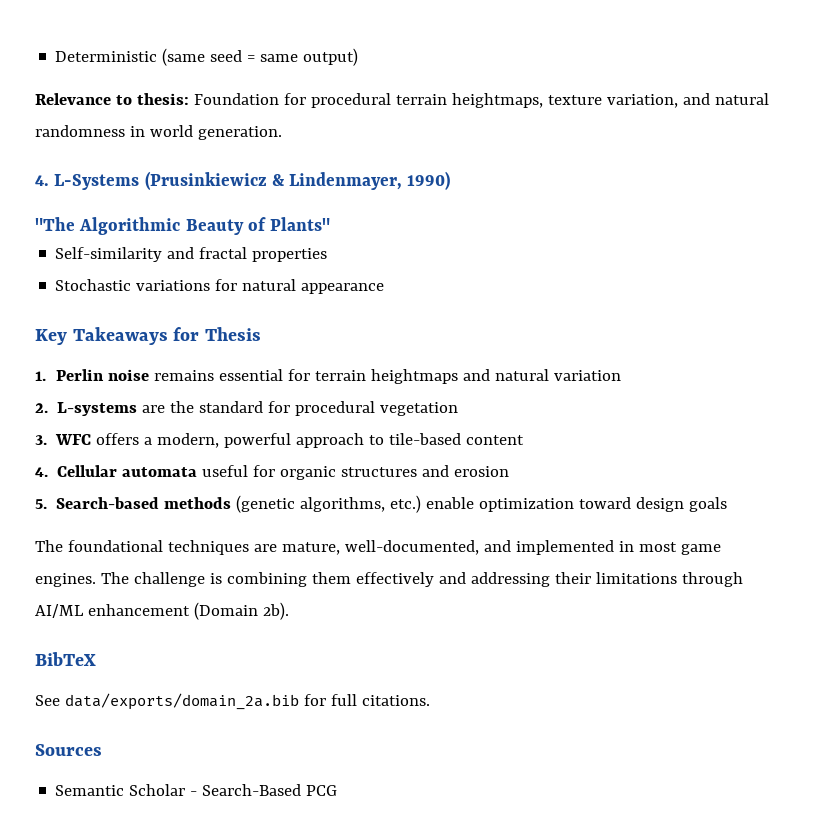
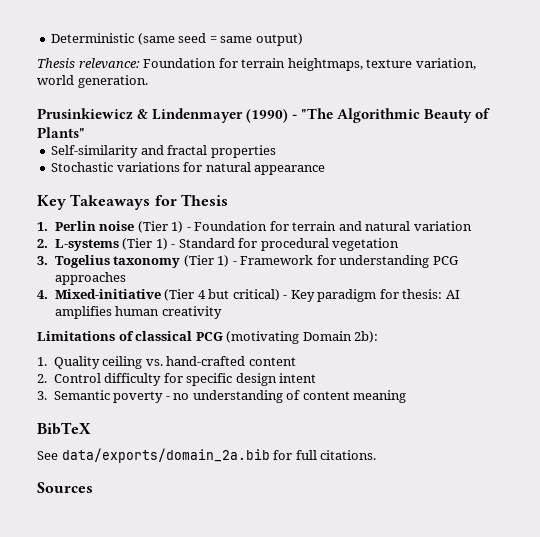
[35,93,391,108] Relevance to thesis: Foundation for procedural -> [37,58,238,69] Thesis relevance: Foundation for
[682,93,769,105] [35,125,282,140] [35,171,451,190] and natural randomness in world generation. // 4. L-Systems (Prusinkiewicz & Lindenmayer, 1990) // -> [37,75,148,88] [37,108,298,123] world generation. // Prusinkiewicz & Lindenmayer (1990) -
[154,369,459,384] remains essential for terrain heightmaps -> [137,221,337,233] (Tier 1) - Foundation for terrain
[142,401,264,413] are the standard -> [122,238,235,250] (Tier 1) - Standard
[55,433,525,448] [35,465,510,480] [35,495,728,513] [35,540,721,555] [35,572,743,587] [35,602,289,620] WFC offers a modern, powerful approach to tile-based content // 4. Cellular automata useful for organic structures and erosion // 5. Search-based methods (genetic algorithms, etc.) enable optimization toward design goals // The foundational techniques are mature, well-documented, and implemented in most game engines. The challenge is combining them effectively and addressing their limitations through AI/ML enhancement (Domain 2b). -> [54,255,459,268] [54,272,126,285] [37,289,460,302] [54,306,222,319] [37,331,379,344] [37,356,296,369] [37,373,317,386] [37,390,407,403] Togelius taxonomy (Tier 1) - Framework for understanding PCG approaches // 4. Mixed-initiative (Tier 4 but critical) - Key paradigm for thesis: AI amplifies human creativity // Limitations of classical PCG (motivating Domain 2b): // 1. Quality ceiling vs. hand-crafted content // 2. Control difficulty for specific design intent // 3. Semantic poverty - no understanding of content meaning
[55,784,338,796] // Semantic Scholar - Search-Based PCG -> (93, 487) none

